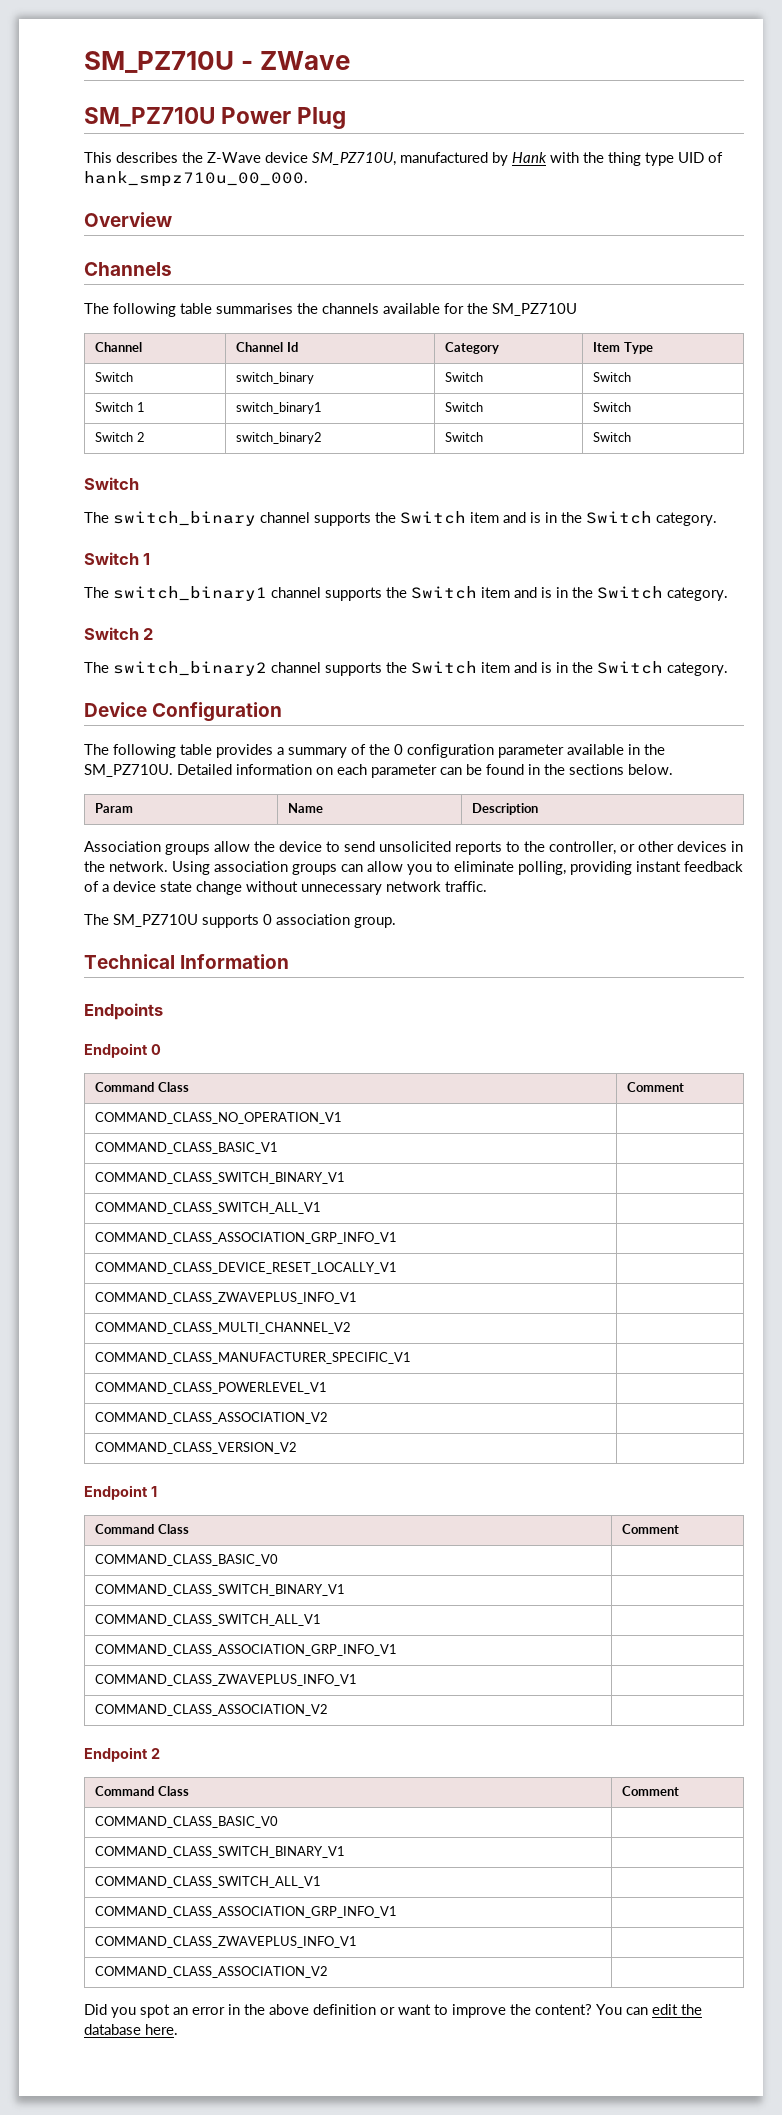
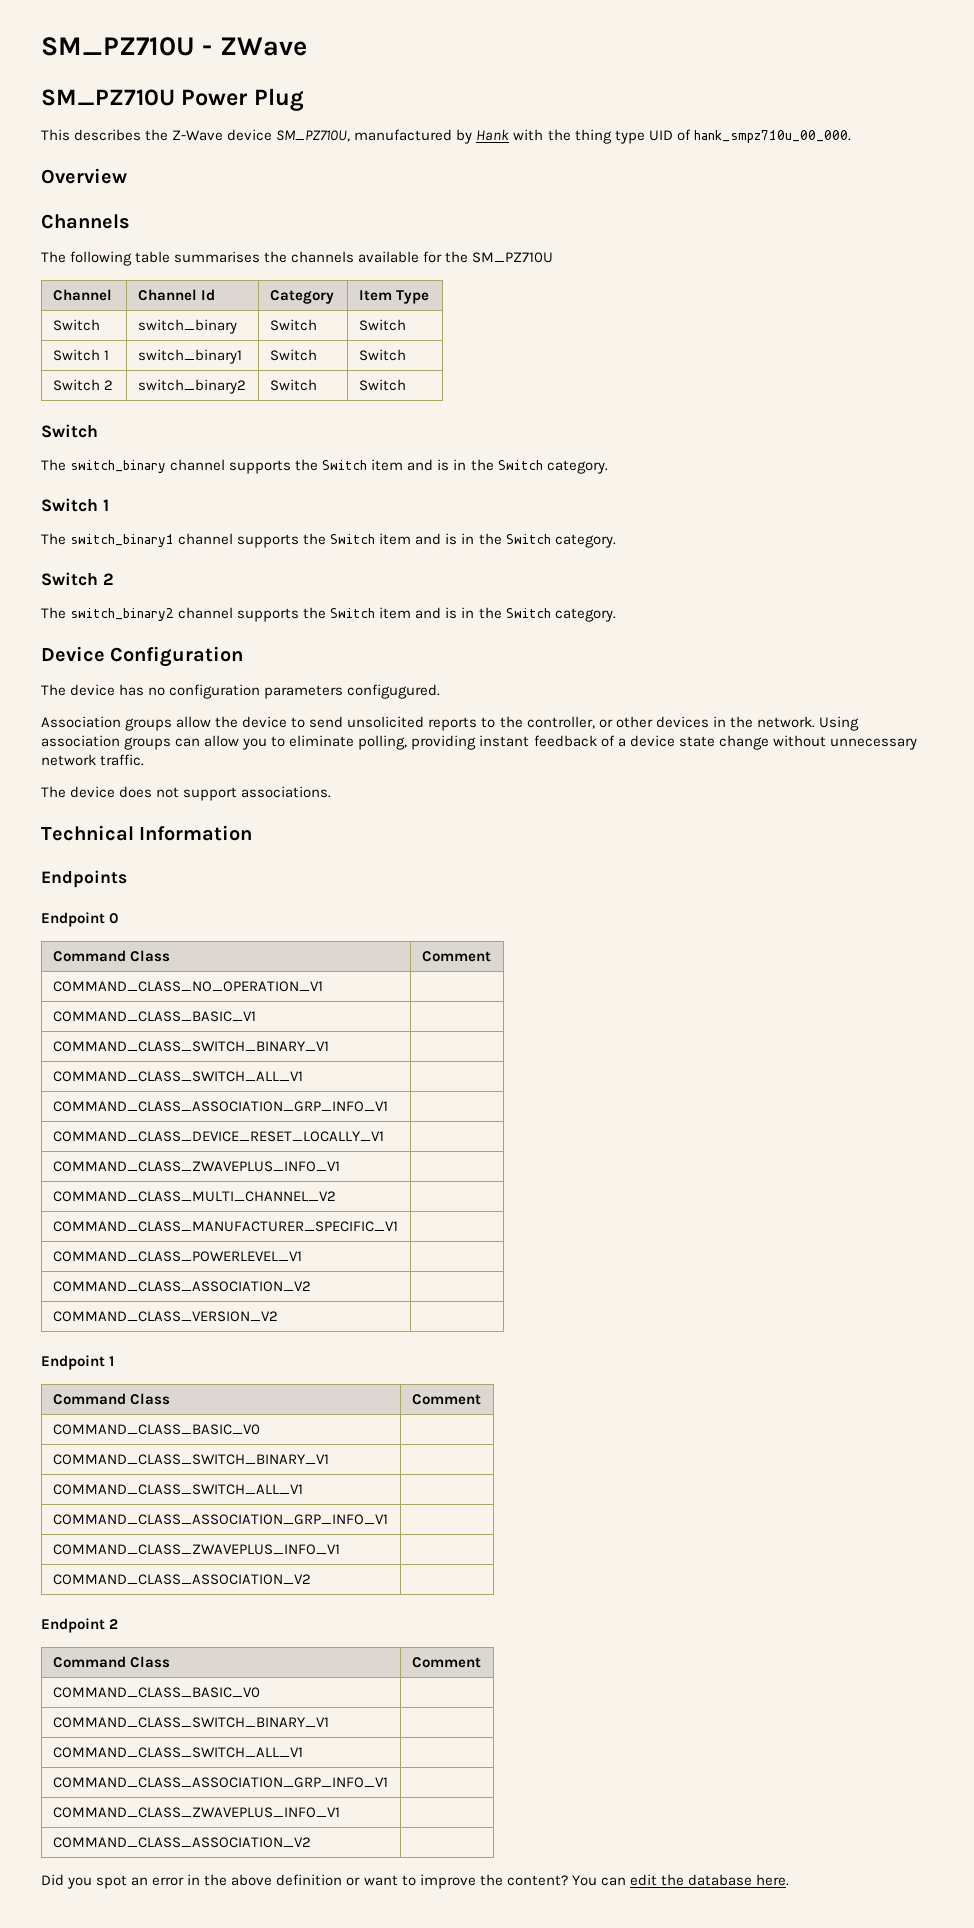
[113,744,665,758] [84,764,673,778] [95,803,134,813] [288,803,324,813] [472,803,539,815] following table provides a summary of the 0 configuration parameter available in the SM_PZ710U. Detailed information on each parameter can be found in the sections below. // Param | Name | Description -> [70,684,441,699] device has no configuration parameters configugured.
[113,914,396,928] SM_PZ710U supports 0 association group. -> [70,786,332,801] device does not support associations.

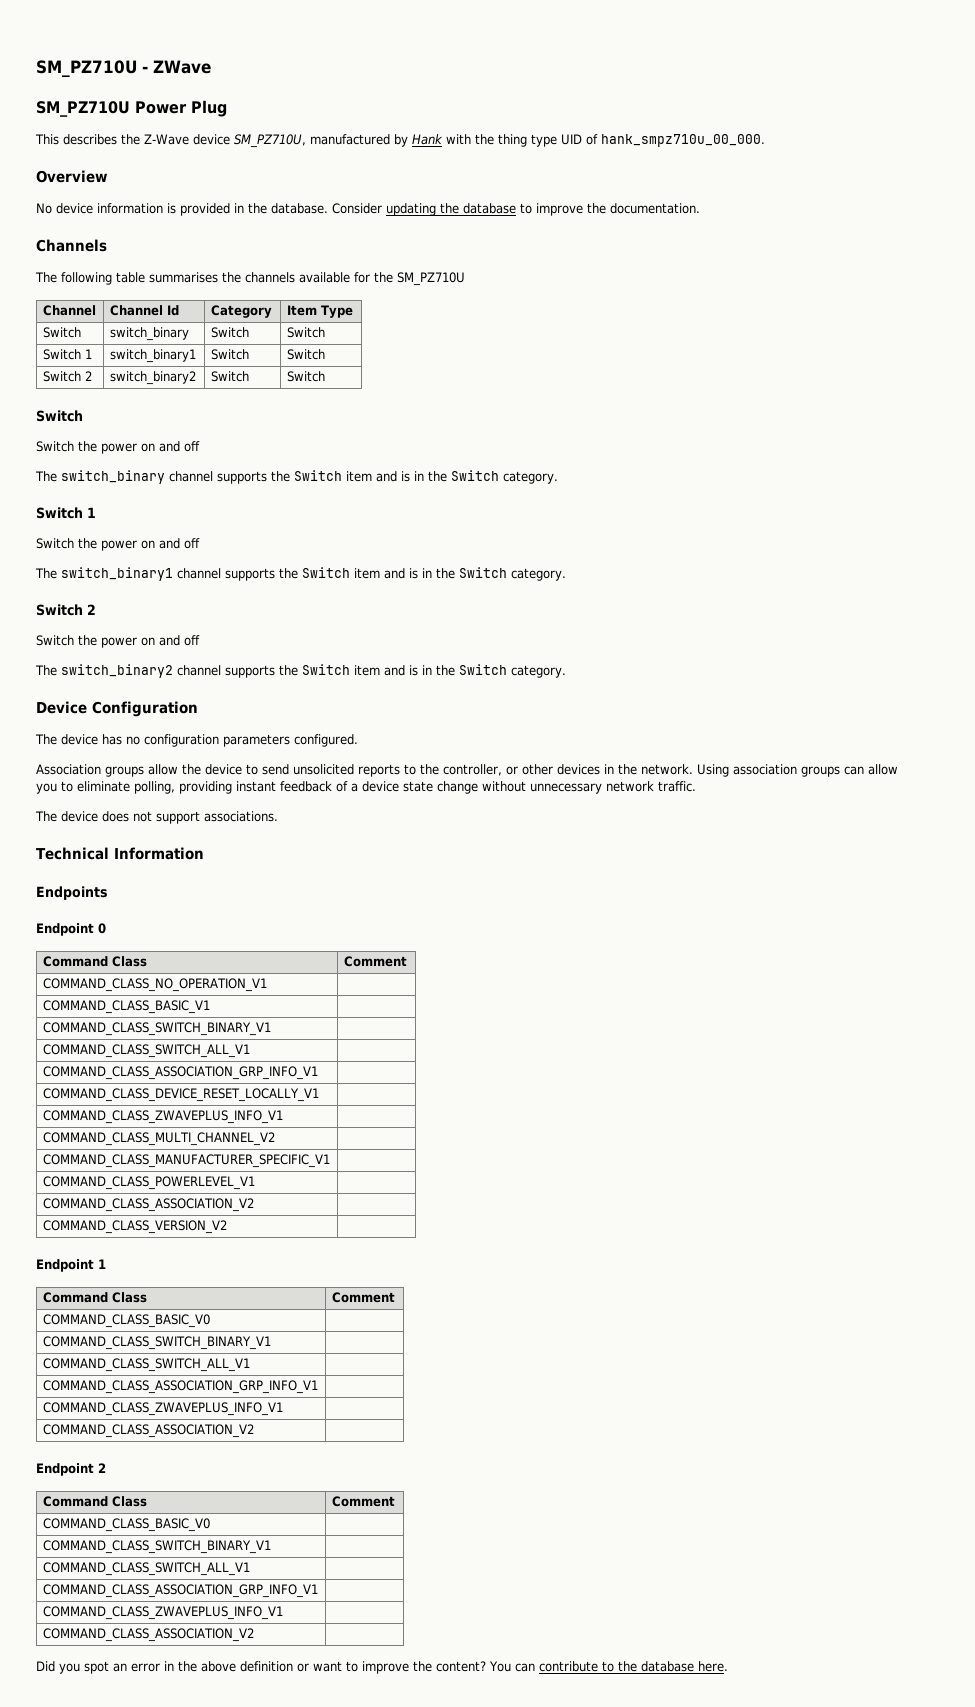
(127, 176) none -> [36,203,700,216] // No device information is provided in the database. Consider updating the database to improve the documentation.
(98, 431) none -> [36,441,200,454] // Switch the power on and off
(109, 505) none -> [36,538,200,551] // Switch the power on and off
(114, 579) none -> [36,635,200,648] // Switch the power on and off
[347,684,441,699] configugured. -> [294,734,358,747] configured.
[629,1874,657,1886] edit -> [538,1661,614,1672] contribute to

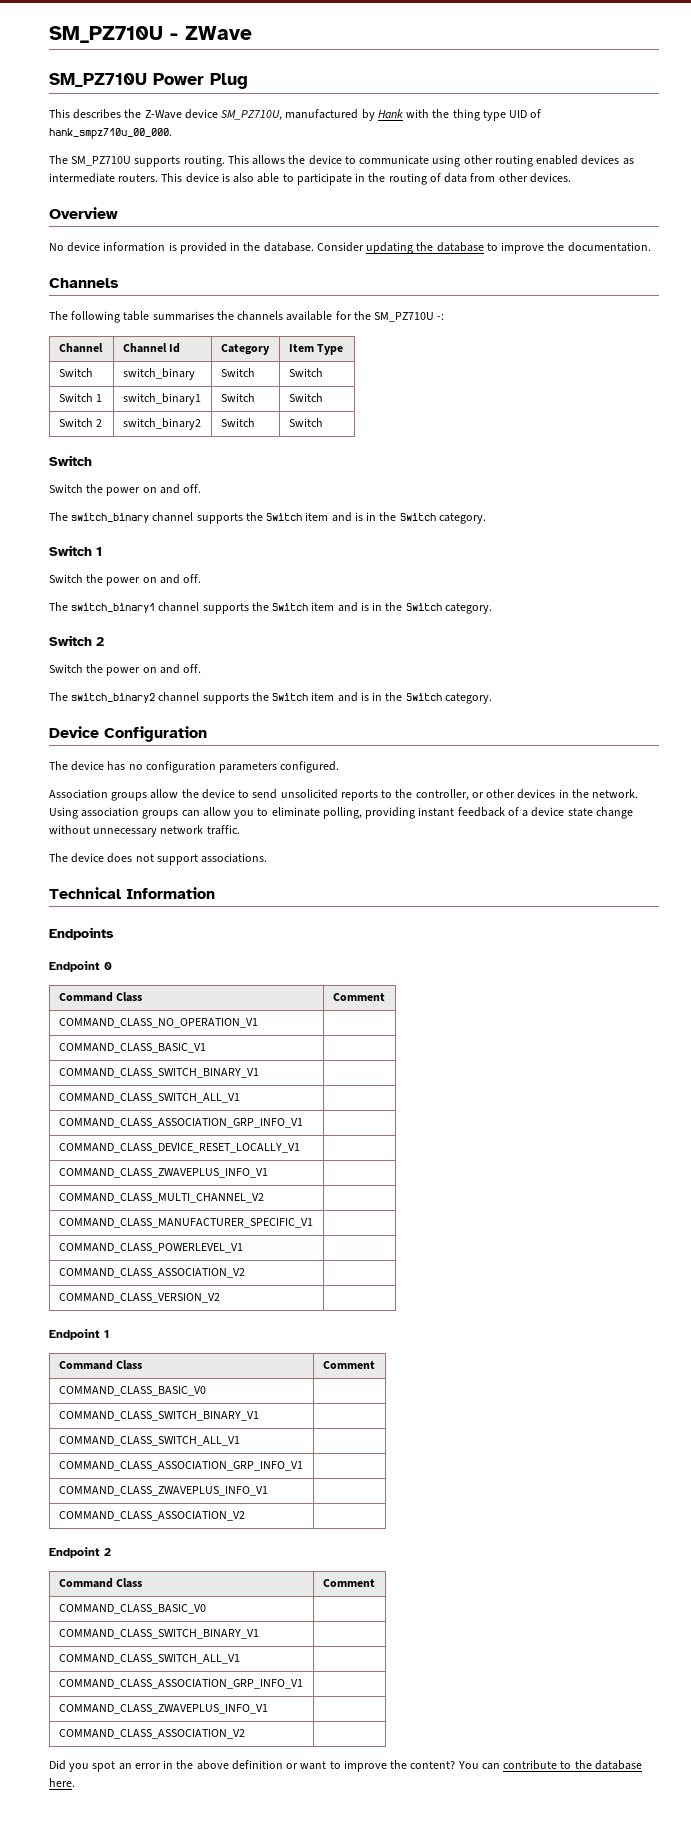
(765, 140) none -> [49,155,634,167] [49,173,571,185] // The SM_PZ710U supports routing. This allows the device to communicate using other routing enabled devices as intermediate routers. This device is also able to participate in the routing of data from other devices.
(465, 279) none -> [437,314,445,320] -:
[184,441,200,452] off -> [183,484,202,493] off.
[184,538,200,549] off -> [183,574,202,583] off.
[184,635,200,646] off -> [183,664,202,673] off.

